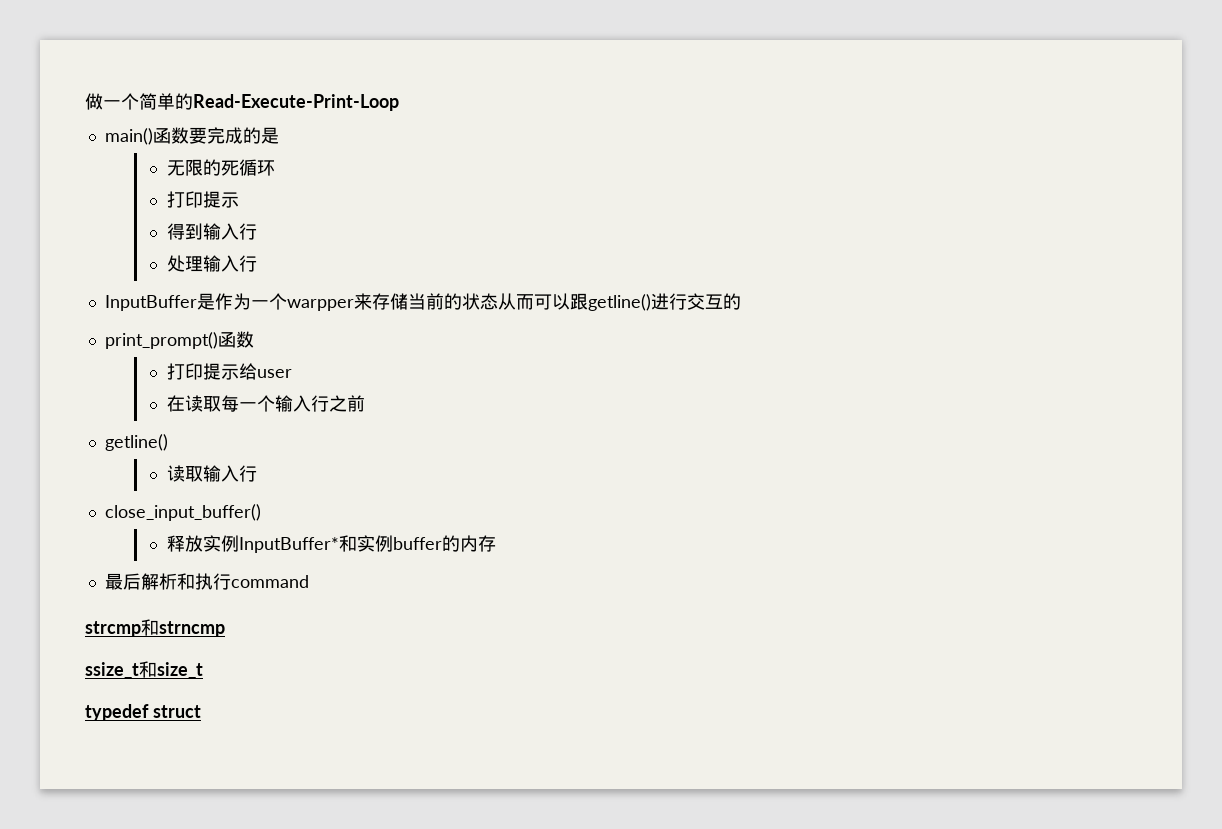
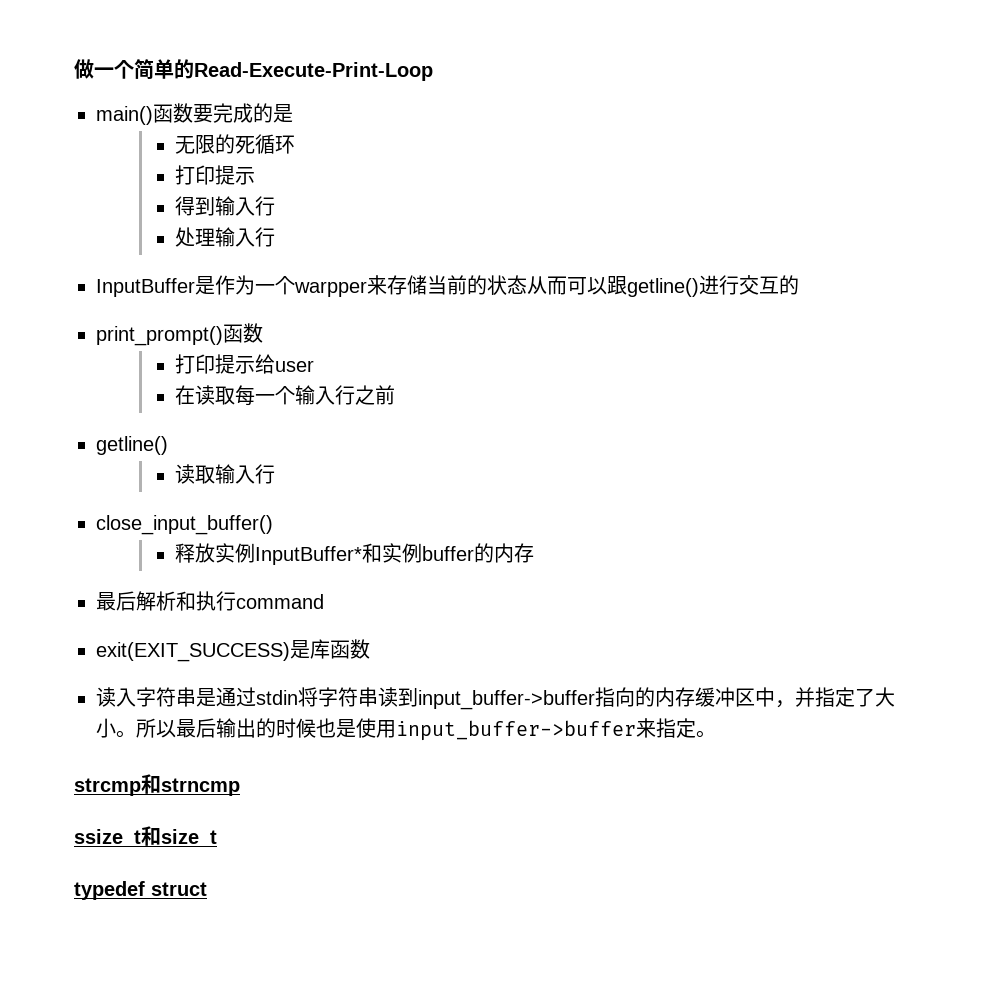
(309, 581) none -> [96,639,370,662] [96,687,895,710] [96,718,716,741] // exit(EXIT_SUCCESS)是库函数 // 读入字符串是通过stdin将字符串读到input_buffer->buffer指向的内存缓冲区中，并指定了大小。所以最后输出的时候也是使用input_buffer->buffer来指定。

